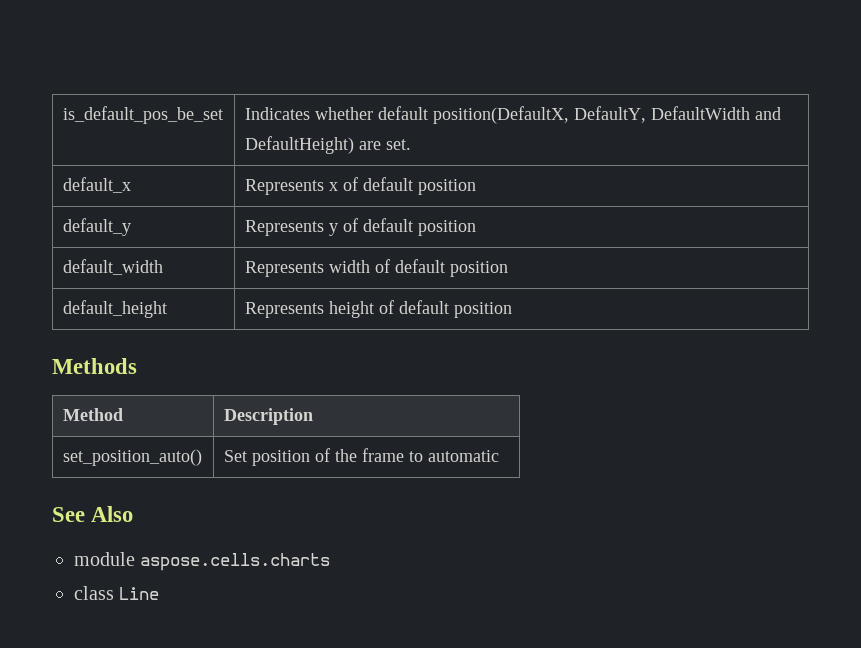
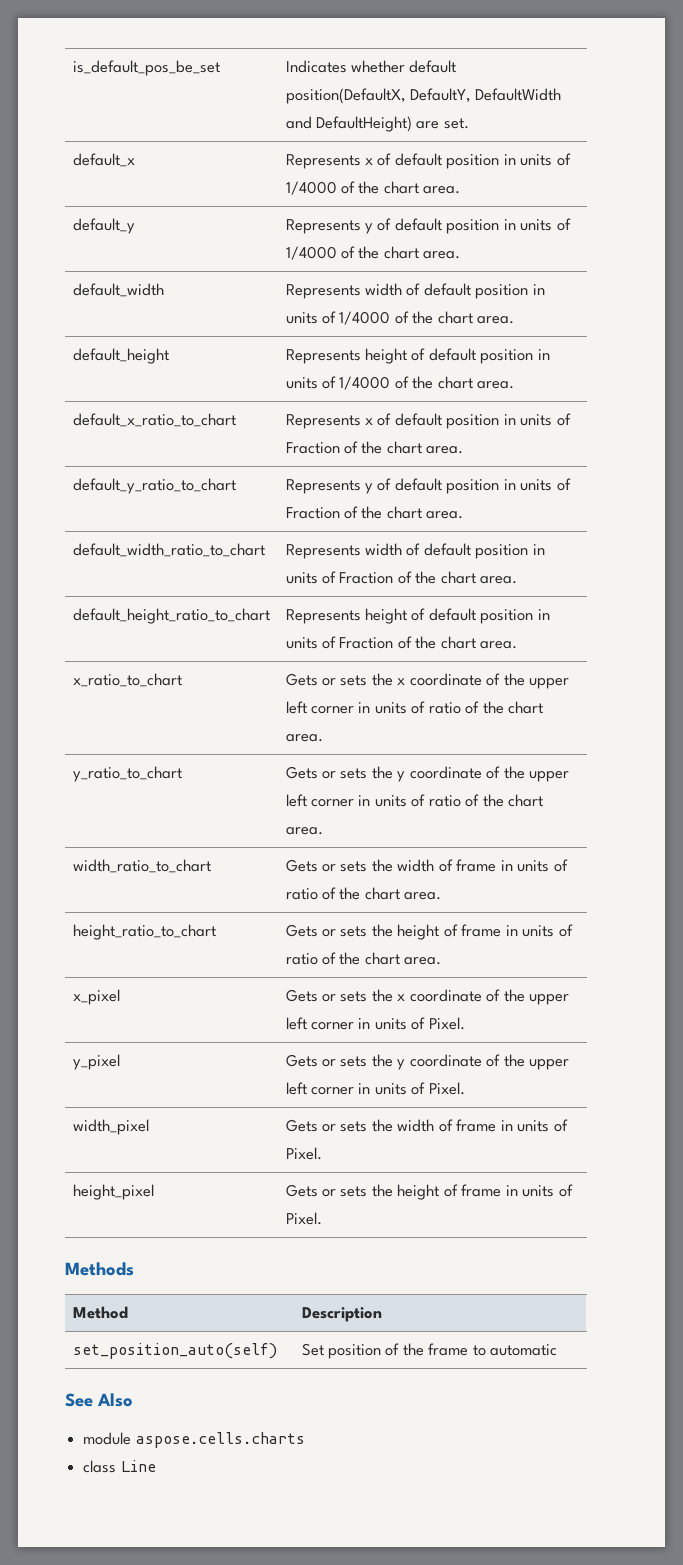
(476, 187) none -> [503,153,571,166] [285,181,461,195] in units of 1/4000 of the chart area.
(476, 228) none -> [503,218,571,231] [285,246,461,260] in units of 1/4000 of the chart area.
(508, 269) none -> [532,284,545,295] [285,311,515,325] in units of 1/4000 of the chart area.
(512, 310) none -> [537,349,550,360] [285,376,515,390] [72,413,236,427] [285,413,571,429] [285,441,464,454] [72,478,236,494] [285,478,571,494] [285,506,464,519] [72,543,265,557] [285,543,545,559] [285,571,518,584] [72,608,270,624] [285,608,550,624] [285,636,518,649] [72,673,182,687] [285,673,570,689] [285,701,544,714] [285,734,323,742] [72,766,182,782] [285,766,570,782] [285,794,544,807] [285,827,323,835] [72,859,211,873] [285,859,568,872] [285,887,442,900] [72,924,216,940] [285,924,573,940] [285,952,442,965] [72,989,120,1005] [285,989,570,1005] [285,1017,465,1030] [72,1054,120,1070] [285,1054,570,1070] [285,1082,465,1095] [72,1119,149,1135] [285,1119,568,1132] [285,1147,322,1160] [72,1184,154,1200] [285,1184,573,1200] [285,1212,322,1225] in units of 1/4000 of the chart area. // default_x_ratio_to_chart | Represents x of default position in units of Fraction of the chart area. // default_y_ratio_to_chart | Represents y of default position in units of Fraction of the chart area. // default_width_ratio_to_chart | Represents width of default position in units of Fraction of the chart area. // default_height_ratio_to_chart | Represents height of default position in units of Fraction of the chart area. // x_ratio_to_chart | Gets or sets the x coordinate of the upper left corner in units of ratio of the chart area. // y_ratio_to_chart | Gets or sets the y coordinate of the upper left corner in units of ratio of the chart area. // width_ratio_to_chart | Gets or sets the width of frame in units of ratio of the chart area. // height_ratio_to_chart | Gets or sets the height of frame in units of ratio of the chart area. // x_pixel | Gets or sets the x coordinate of the upper left corner in units of Pixel. // y_pixel | Gets or sets the y coordinate of the upper left corner in units of Pixel. // width_pixel | Gets or sets the width of frame in units of Pixel. // height_pixel | Gets or sets the height of frame in units of Pixel.
[62,449,202,466] set_position_auto() -> [72,1343,277,1359] set_position_auto(self)

